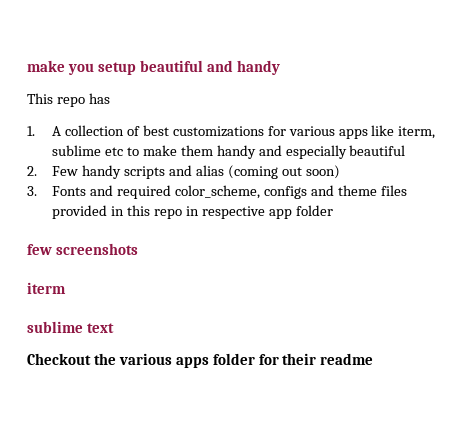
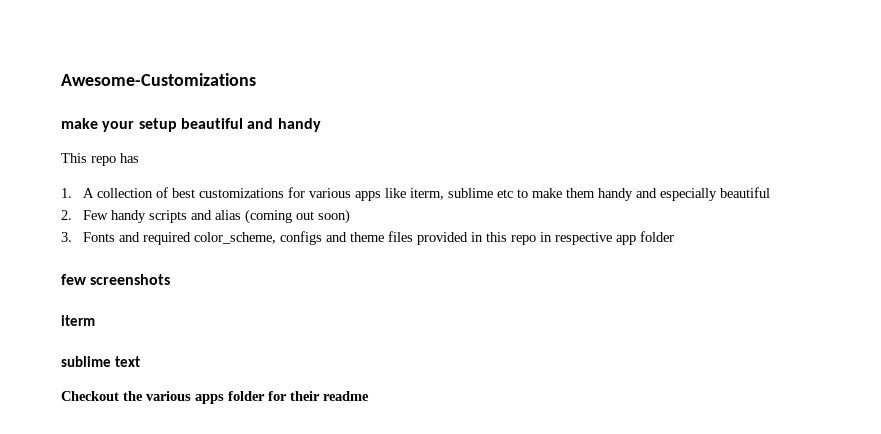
[27,60,95,75] make you -> [61,73,256,86] [61,118,135,132] Awesome-Customizations // make your

